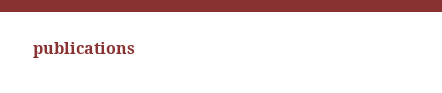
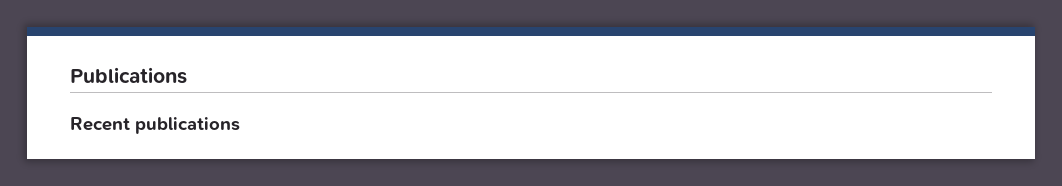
(33, 50) none -> [70,67,187,84] [70,117,130,131] Publications // Recent

